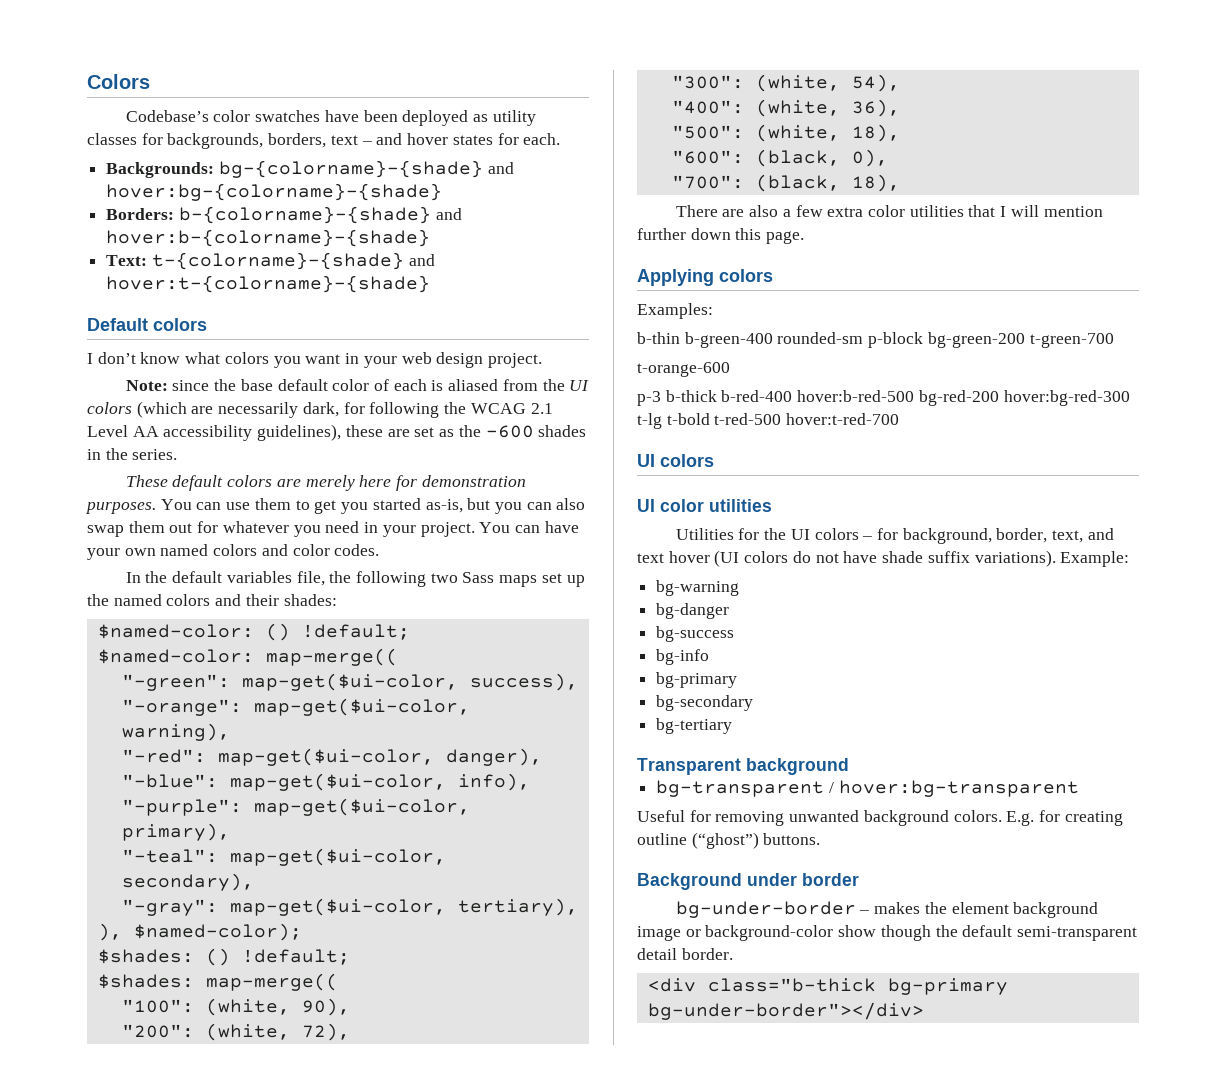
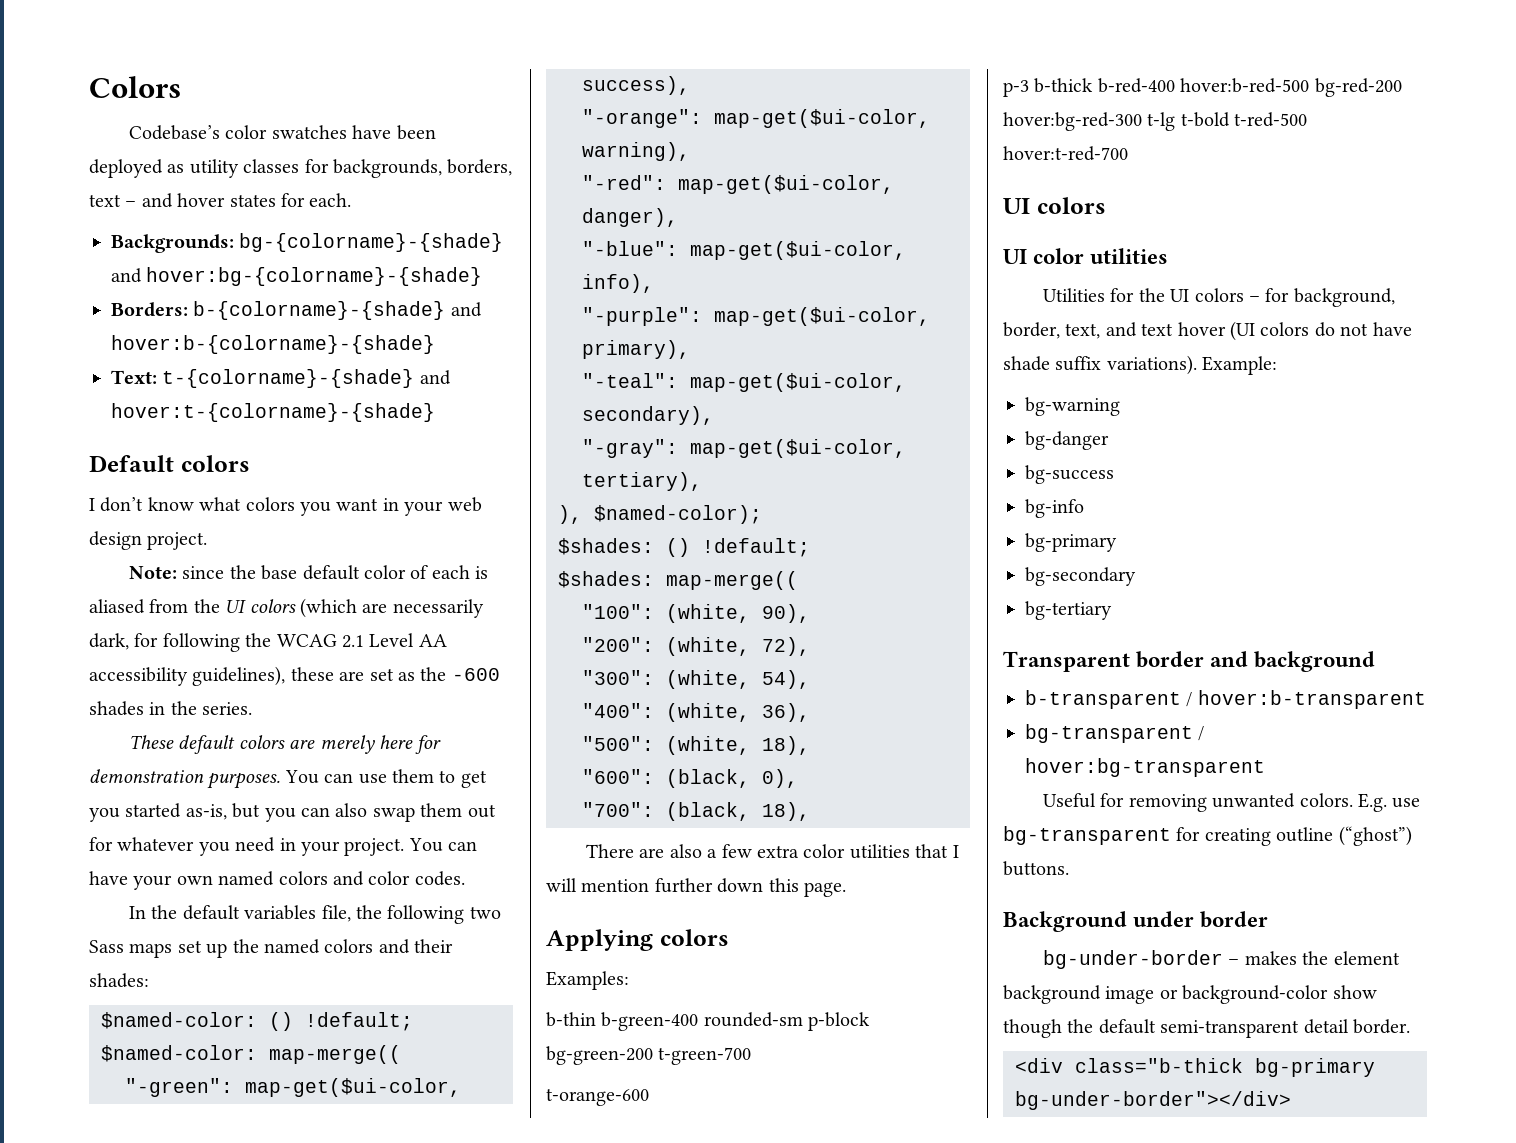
[746,758,849,775] background -> [1136,651,1376,672] [1025,690,1426,709] border and background // b-transparent / hover:b-transparent
[863,810,949,826] background -> (1296, 800) none
(1035, 818) none -> [1392,798,1421,808] [1003,826,1171,845] use bg-transparent

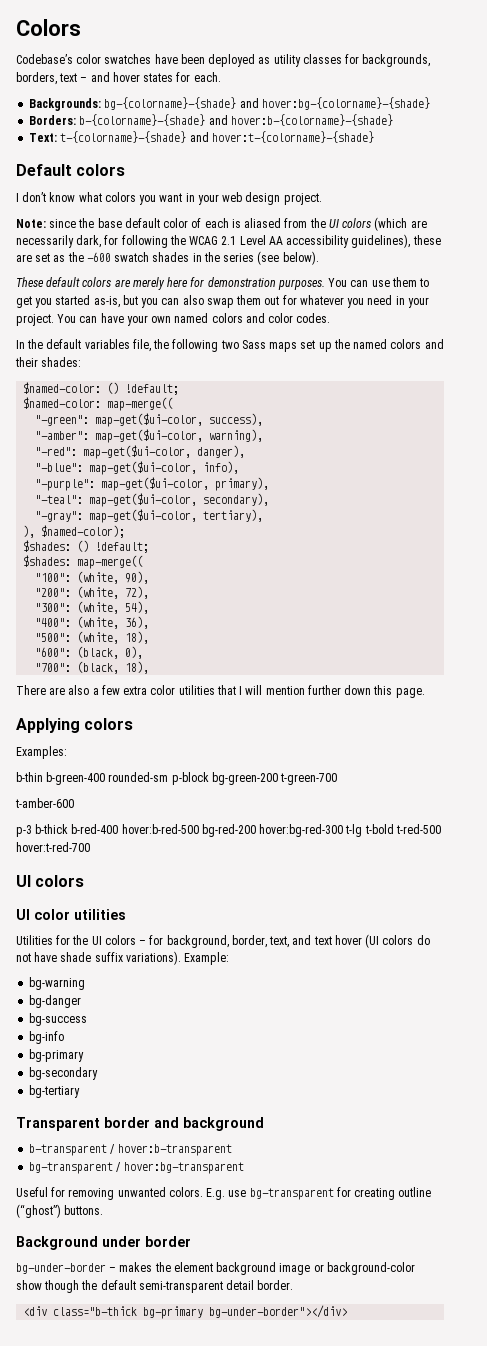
(500, 674) none -> [114,252,150,262] swatch
[202,702,253,715] series. -> [223,251,319,265] series (see below).
[582,109,702,128] "-orange": -> [35,431,90,440] "-amber":
[546,1088,649,1106] t-orange-600 -> [15,798,74,808] t-amber-600

